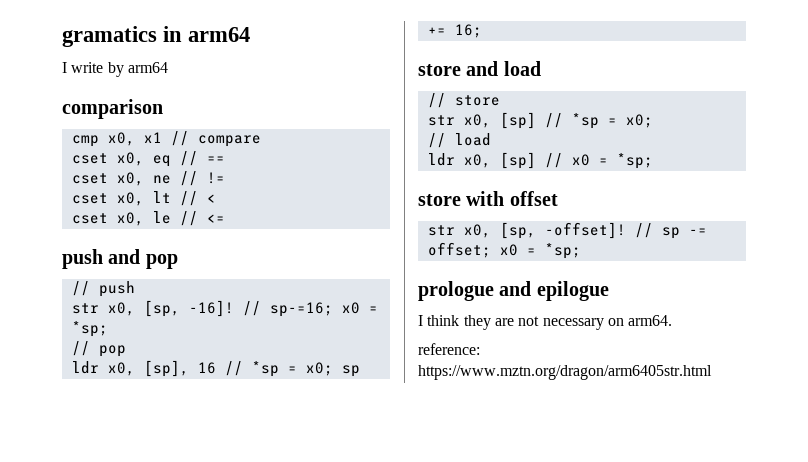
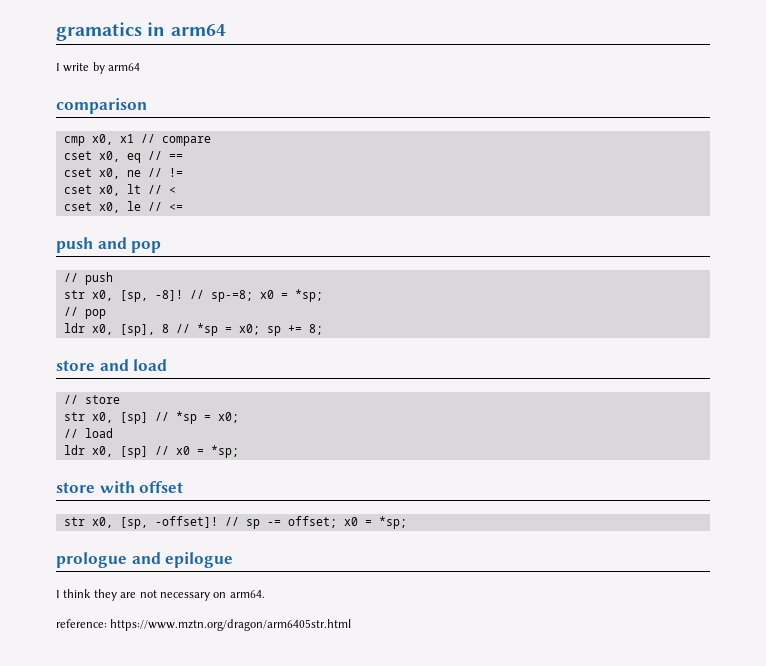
[188,300,333,317] -16]! // sp-=16; -> [154,290,253,302] -8]! // sp-=8;
[197,362,216,374] 16 -> [161,324,169,333] 8
[454,24,482,38] 16; -> [308,324,323,335] 8;

